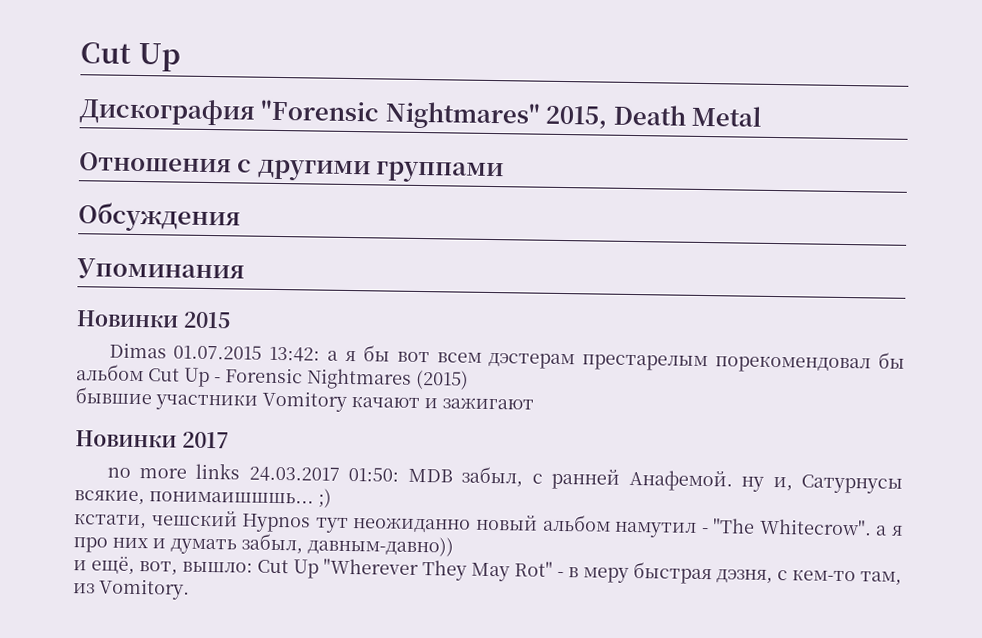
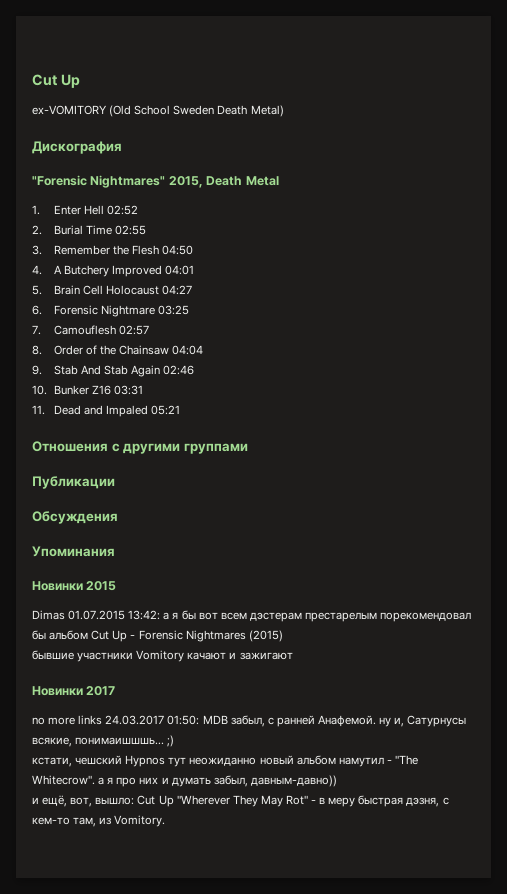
[80,42,181,72] Cut Up -> [32,74,80,88] [32,105,284,117] Cut Up // ex-VOMITORY (Old School Sweden Death Metal)
(256, 112) none -> (122, 147) //
(764, 116) none -> [32,205,138,215] [32,225,146,235] [32,245,193,255] [32,265,194,277] [32,285,192,295] [32,305,189,317] [32,325,149,335] [32,345,203,355] [32,365,194,377] [32,385,143,395] [32,405,180,417] // 1. Enter Hell 02:52 // 2. Burial Time 02:55 // 3. Remember the Flesh 04:50 // 4. A Butchery Improved 04:01 // 5. Brain Cell Holocaust 04:27 // 6. Forensic Nightmare 03:25 // 7. Camouflesh 02:57 // 8. Order of the Chainsaw 04:04 // 9. Stab And Stab Again 02:46 // 10. Bunker Z16 03:31 // 11. Dead and Impaled 05:21
(505, 172) none -> [32,476,115,489] // Публикации

